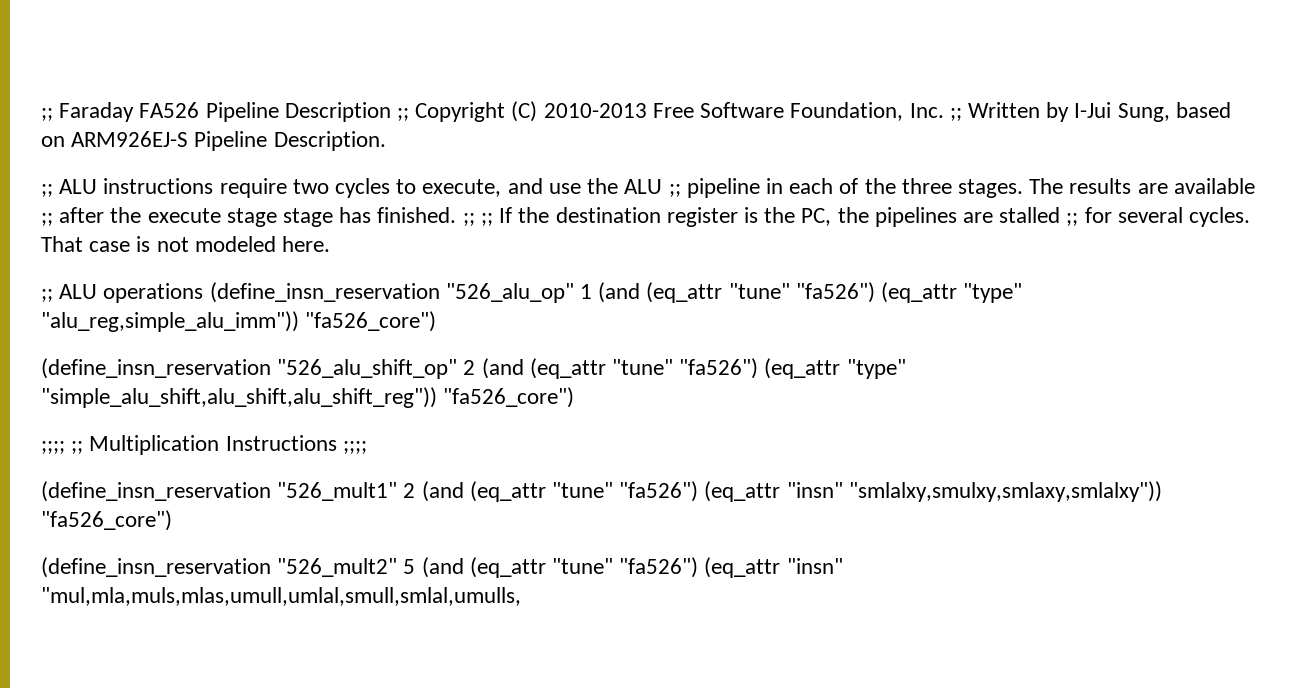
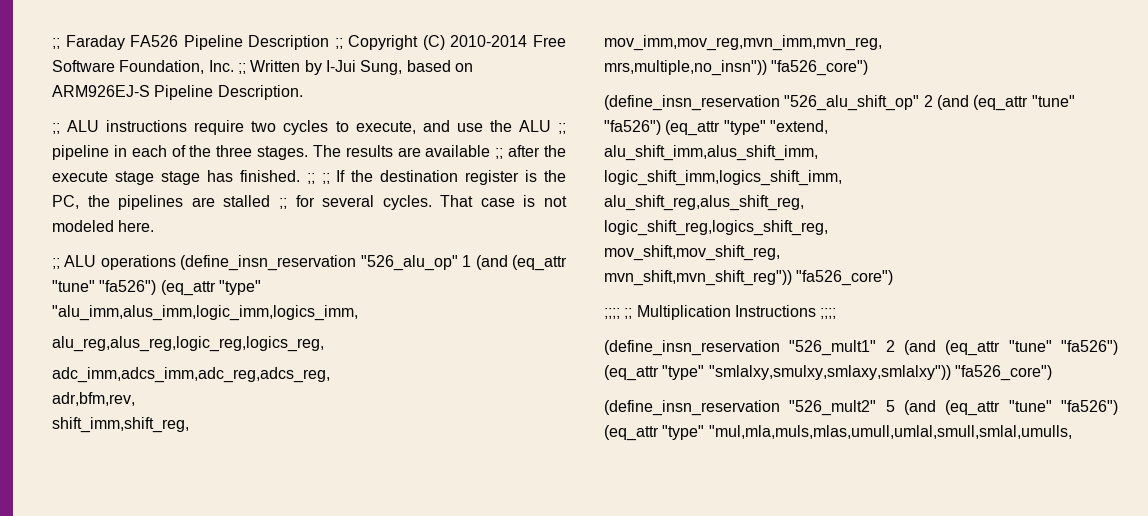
[543,103,647,118] 2010-2013 -> [450,35,528,47] 2010-2014
[41,311,299,332] "alu_reg,simple_alu_imm")) -> [52,305,358,321] [52,336,324,352] [52,367,330,383] [52,392,135,406] [52,417,189,433] [604,35,882,51] [604,60,767,76] "alu_imm,alus_imm,logic_imm,logics_imm, // alu_reg,alus_reg,logic_reg,logics_reg, // adc_imm,adcs_imm,adc_reg,adcs_reg, // adr,bfm,rev, // shift_imm,shift_reg, // mov_imm,mov_reg,mvn_imm,mvn_reg, // mrs,multiple,no_insn"))
[41,387,437,408] "simple_alu_shift,alu_shift,alu_shift_reg")) -> [769,120,828,134] [604,145,818,161] [604,170,842,186] [604,195,804,211] [604,220,828,236] [604,245,780,261] [604,270,792,286] "extend, // alu_shift_imm,alus_shift_imm, // logic_shift_imm,logics_shift_imm, // alu_shift_reg,alus_shift_reg, // logic_shift_reg,logics_shift_reg, // mov_shift,mov_shift_reg, // mvn_shift,mvn_shift_reg"))
[786,482,843,498] "insn" -> [662,365,705,380] "type"
[786,558,843,574] "insn" -> [662,425,705,440] "type"

